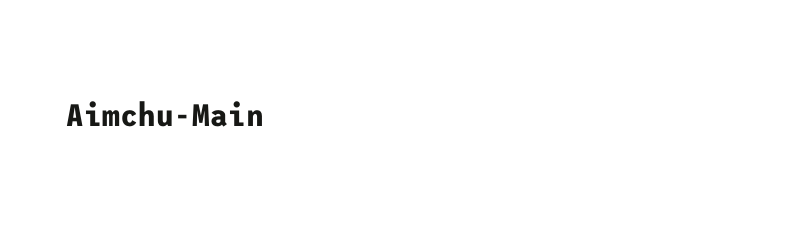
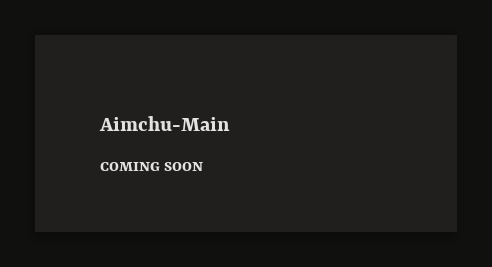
(264, 114) none -> [100,162,204,171] // COMING SOON

